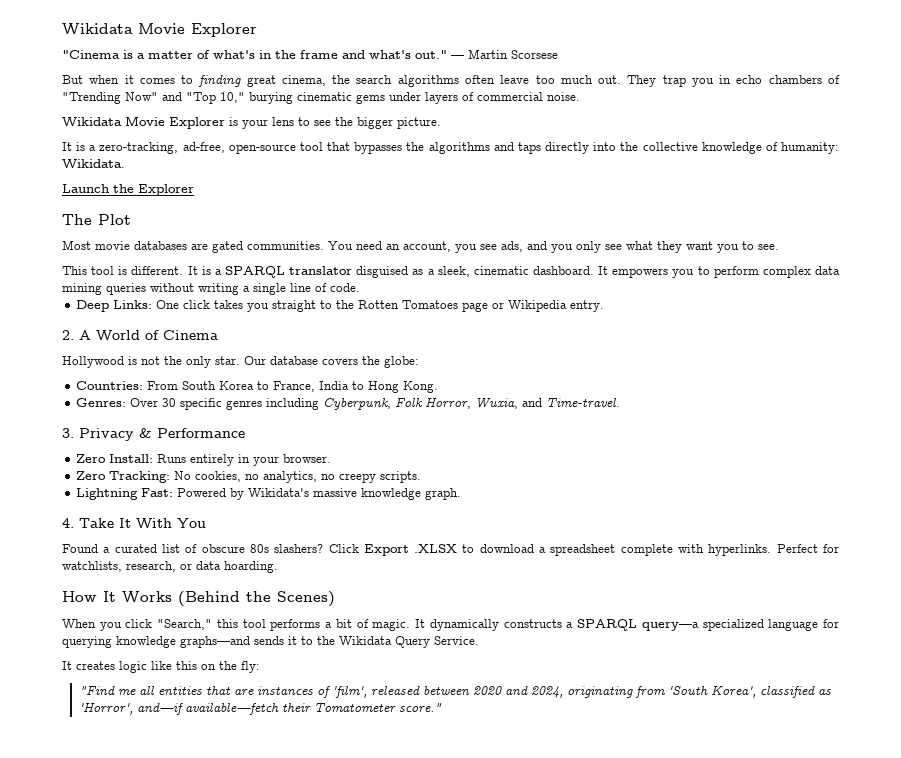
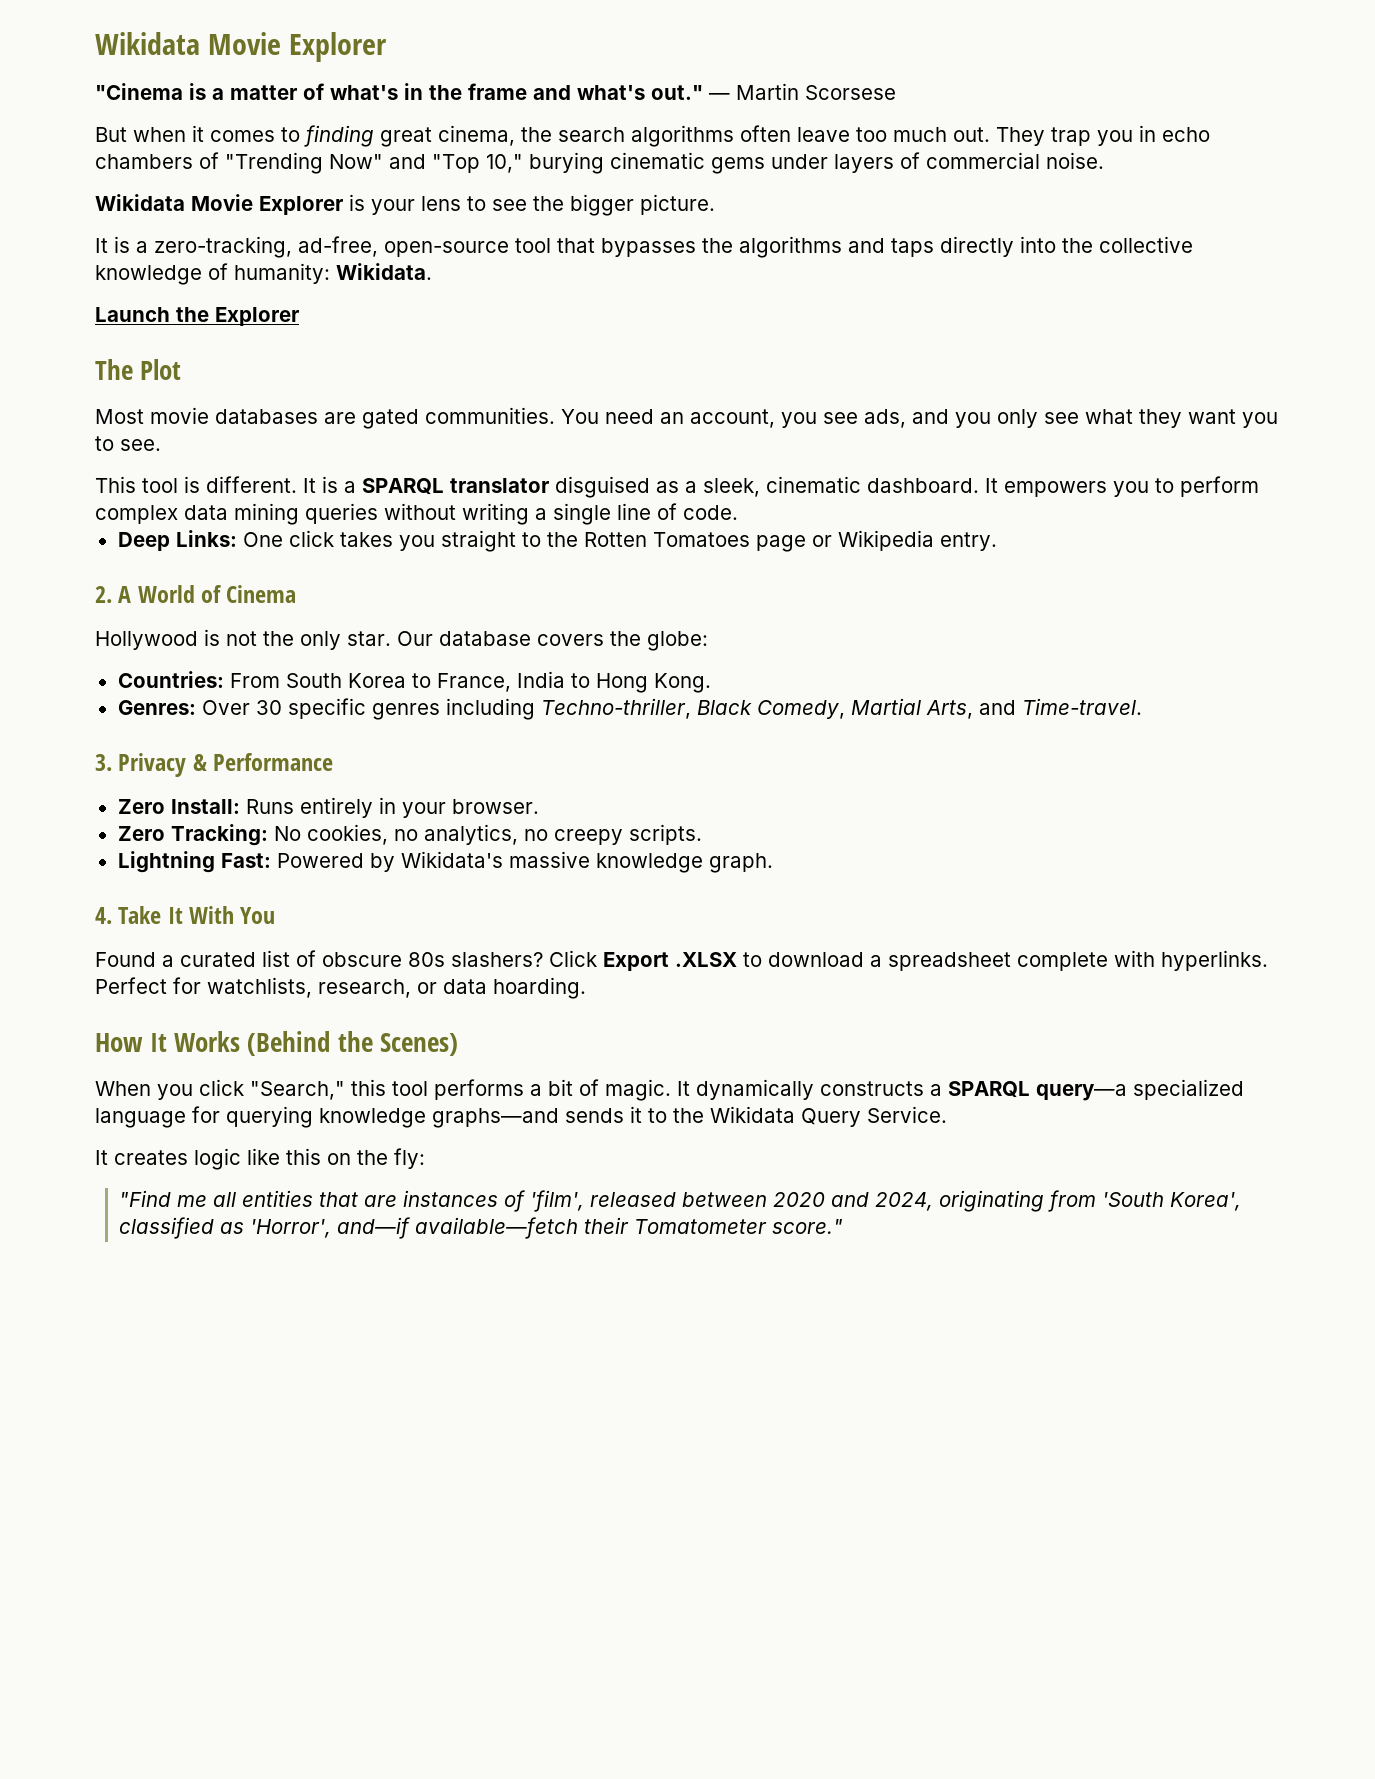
[323,397,519,410] Cyberpunk, Folk Horror, Wuxia, -> [540,698,973,719] Techno-thriller, Black Comedy, Martial Arts,

